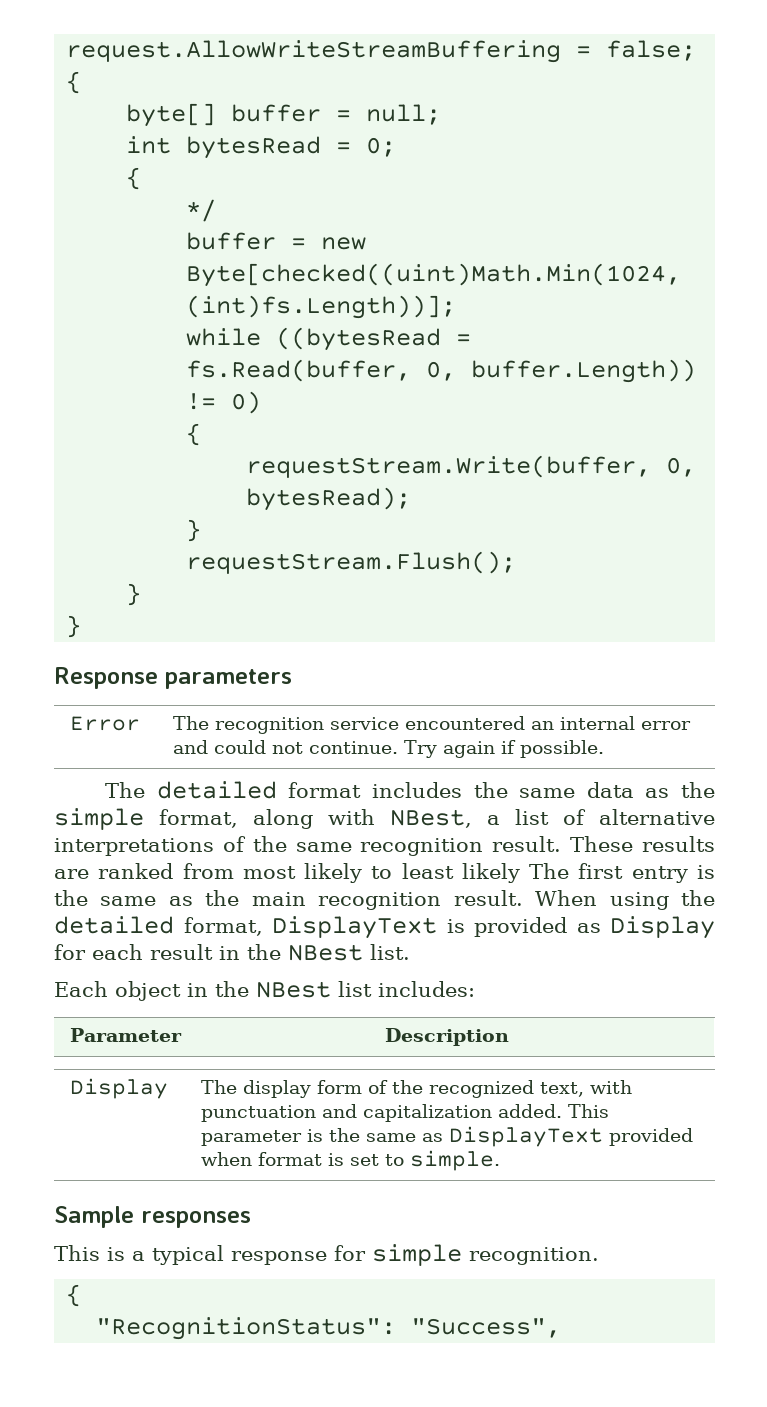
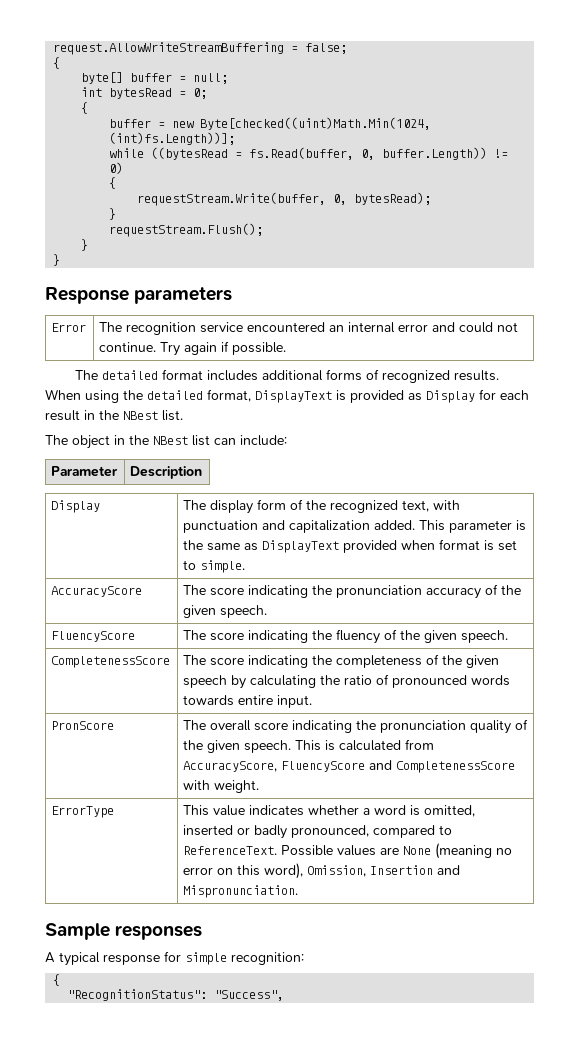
[186,199,217,222] // */ -> (89, 108) none
[473,782,715,798] [54,808,715,830] [54,836,715,856] [54,863,715,883] [54,890,523,910] the same data as the simple format, along with NBest, a list of alternative interpretations of the same recognition result. These results are ranked from most likely to least likely The first entry is the same as the main recognition result. -> [262,369,500,383] additional forms of recognized results.
[54,981,108,997] Each -> [45,435,68,445] The
[378,981,475,997] includes: -> [214,435,287,446] can include:
(501, 1160) none -> [51,586,143,597] [183,584,522,599] [183,605,268,618] [51,631,136,642] [183,629,509,644] [51,656,171,668] [183,654,500,668] [183,674,511,689] [183,695,313,708] [51,721,115,730] [183,719,529,734] [183,739,435,753] [183,760,516,773] [183,780,260,793] [51,806,115,818] [183,805,476,817] [183,825,453,839] [183,843,513,859] [183,863,461,879] [183,885,299,898] // AccuracyScore | The score indicating the pronunciation accuracy of the given speech. // FluencyScore | The score indicating the fluency of the given speech. // CompletenessScore | The score indicating the completeness of the given speech by calculating the ratio of pronounced words towards entire input. // PronScore | The overall score indicating the pronunciation quality of the given speech. This is calculated from AccuracyScore, FluencyScore and CompletenessScore with weight. // ErrorType | This value indicates whether a word is omitted, inserted or badly pronounced, compared to ReferenceText. Possible values are None (meaning no error on this word), Omission, Insertion and Mispronunciation.
[54,1245,145,1261] This is a -> [45,952,55,963] A
[469,1247,599,1265] recognition. -> [231,952,304,965] recognition:

